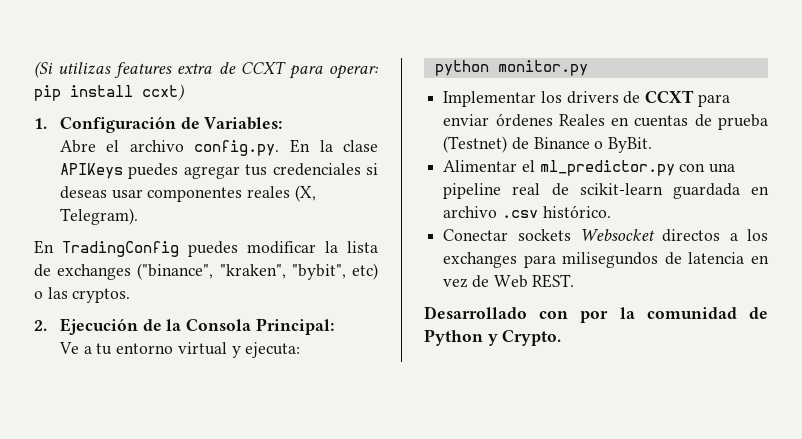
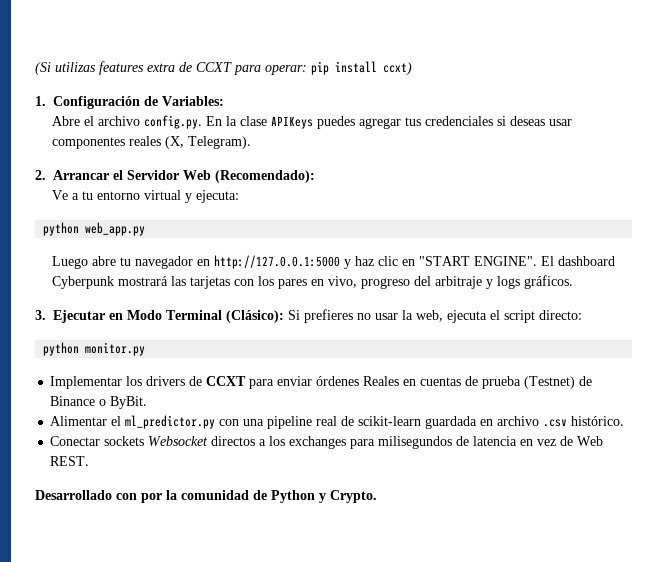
[34,240,378,257] [34,263,378,280] [34,287,131,303] [34,318,334,335] En TradingConfig puedes modificar la lista de exchanges ("binance", "kraken", "bybit", etc) o las cryptos. // 2. Ejecución de la Consola Principal: -> [35,170,315,183] 2. Arrancar el Servidor Web (Recomendado):
(301, 350) none -> [43,222,146,236] [51,255,615,269] [51,275,573,289] [35,309,582,323] // python web_app.py // Luego abre tu navegador en http://127.0.0.1:5000 y haz clic en "START ENGINE". El dashboard Cyberpunk mostrará las tarjetas con los pares en vivo, progreso del arbitraje y logs gráficos. // 3. Ejecutar en Modo Terminal (Clásico): Si prefieres no usar la web, ejecuta el script directo:

